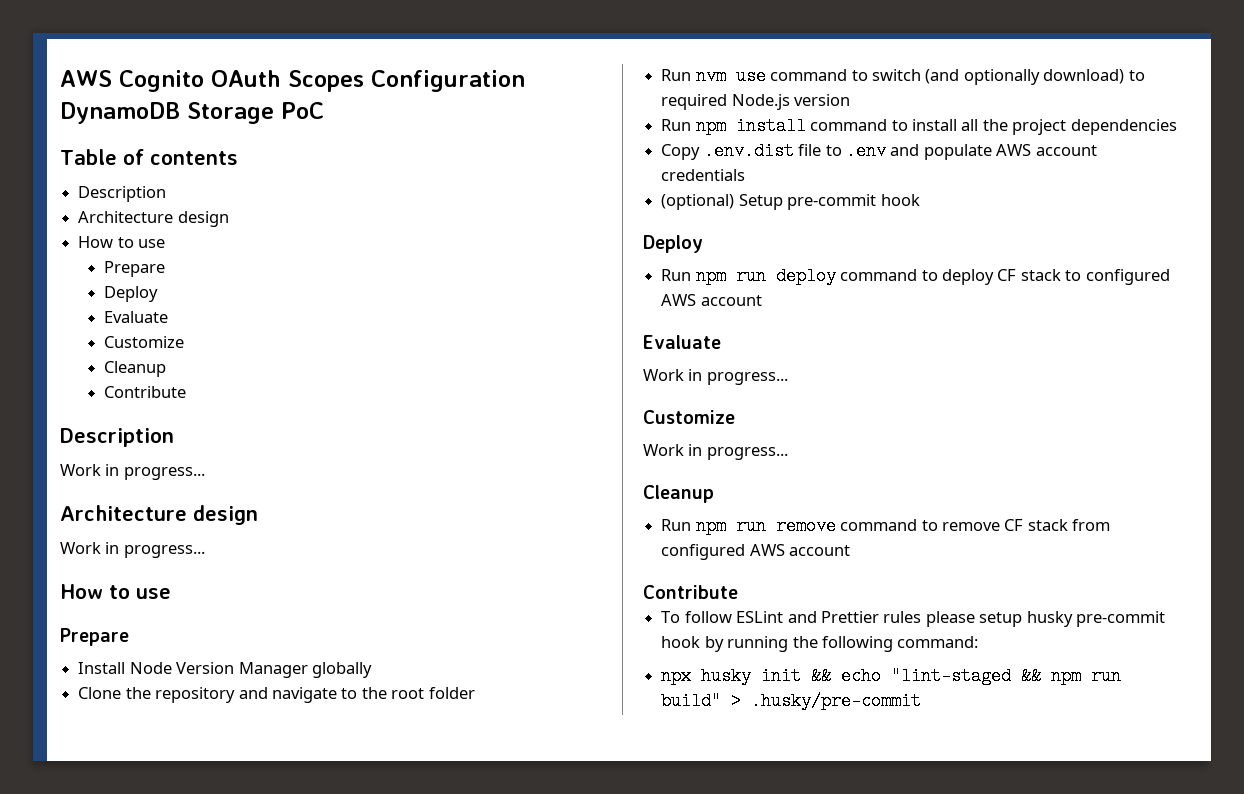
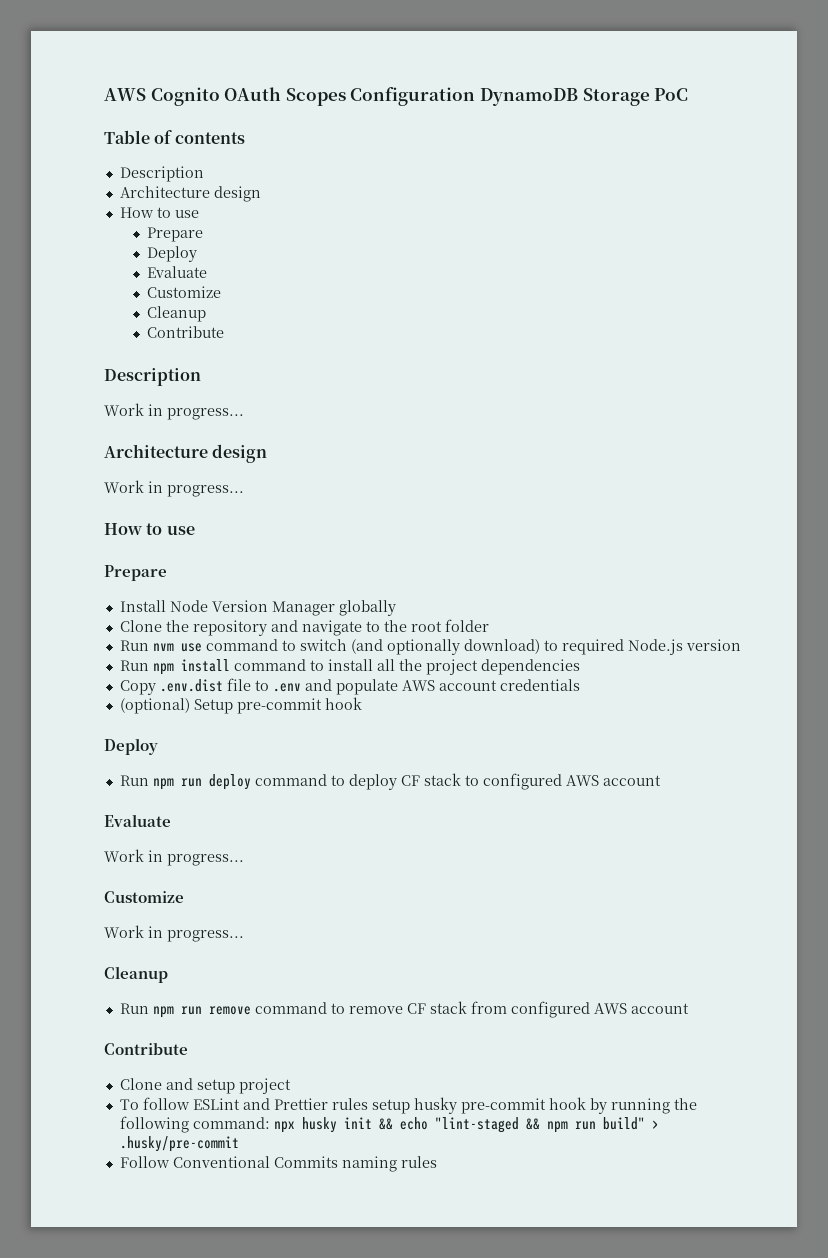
(738, 592) none -> [119,1078,291,1094] // Clone and setup project
[925,611,975,627] please -> (368, 1104) none
(979, 642) // -> (270, 1123) none
(922, 701) none -> [119,1156,437,1172] // Follow Conventional Commits naming rules

